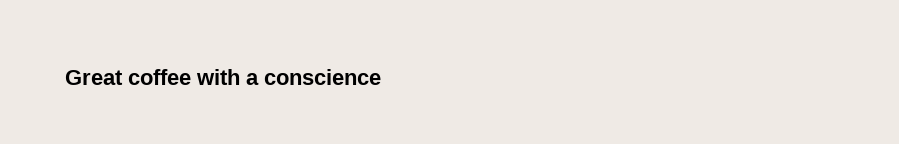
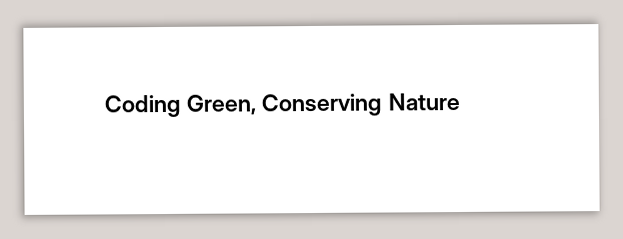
[65,69,381,85] Great coffee with a conscience -> [104,92,460,118] Coding Green, Conserving Nature

